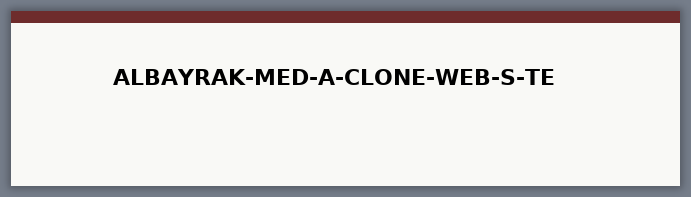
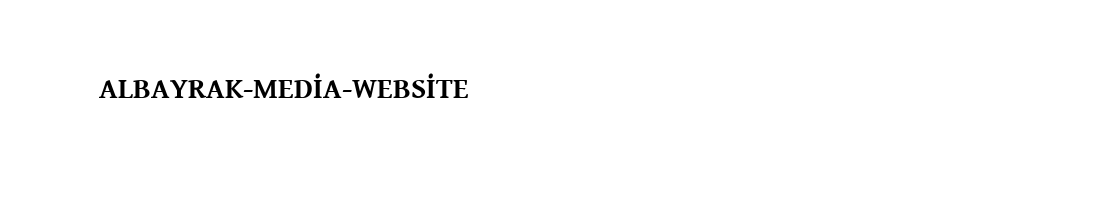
[113,69,555,85] ALBAYRAK-MED-A-CLONE-WEB-S-TE -> [99,73,469,98] ALBAYRAK-MEDİA-WEBSİTE

